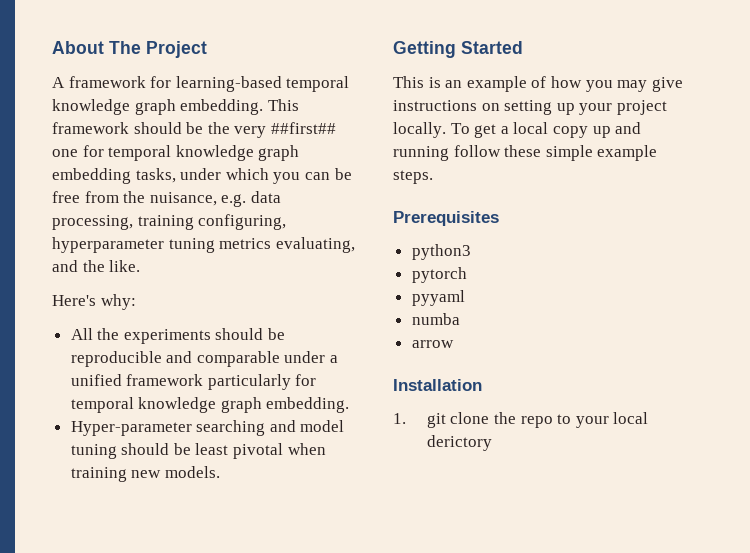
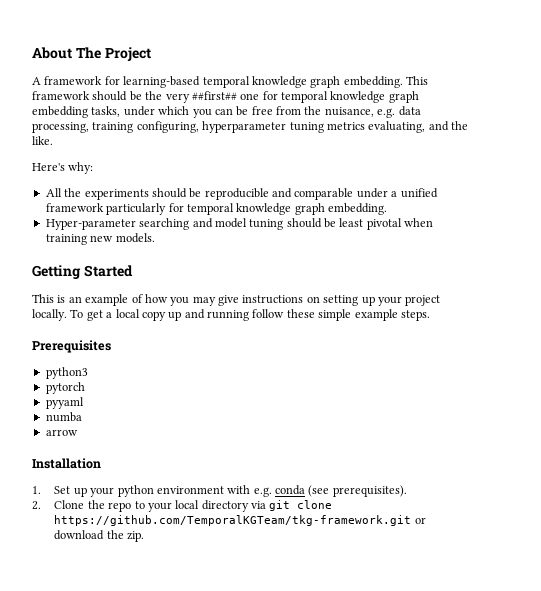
[426,412,490,428] git clone -> [54,485,407,497] [32,500,85,510] Set up your python environment with e.g. conda (see prerequisites). // 2. Clone
[426,435,492,451] derictory -> [201,500,333,512] [54,515,426,526] [54,530,145,542] directory via git clone https://github.com/TemporalKGTeam/tkg-framework.git or download the zip.

